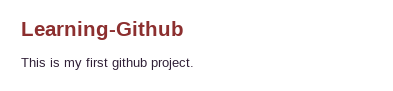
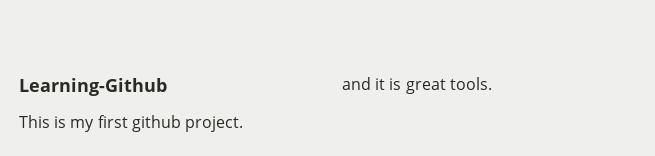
(194, 64) none -> [342,77,492,94] // and it is great tools.

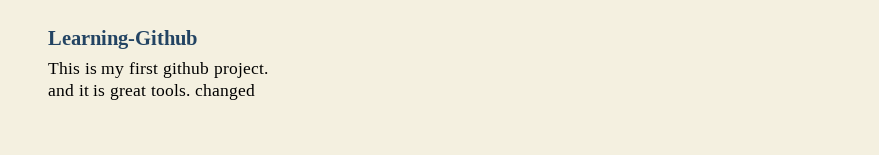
(492, 83) none -> [194,84,255,100] changed

